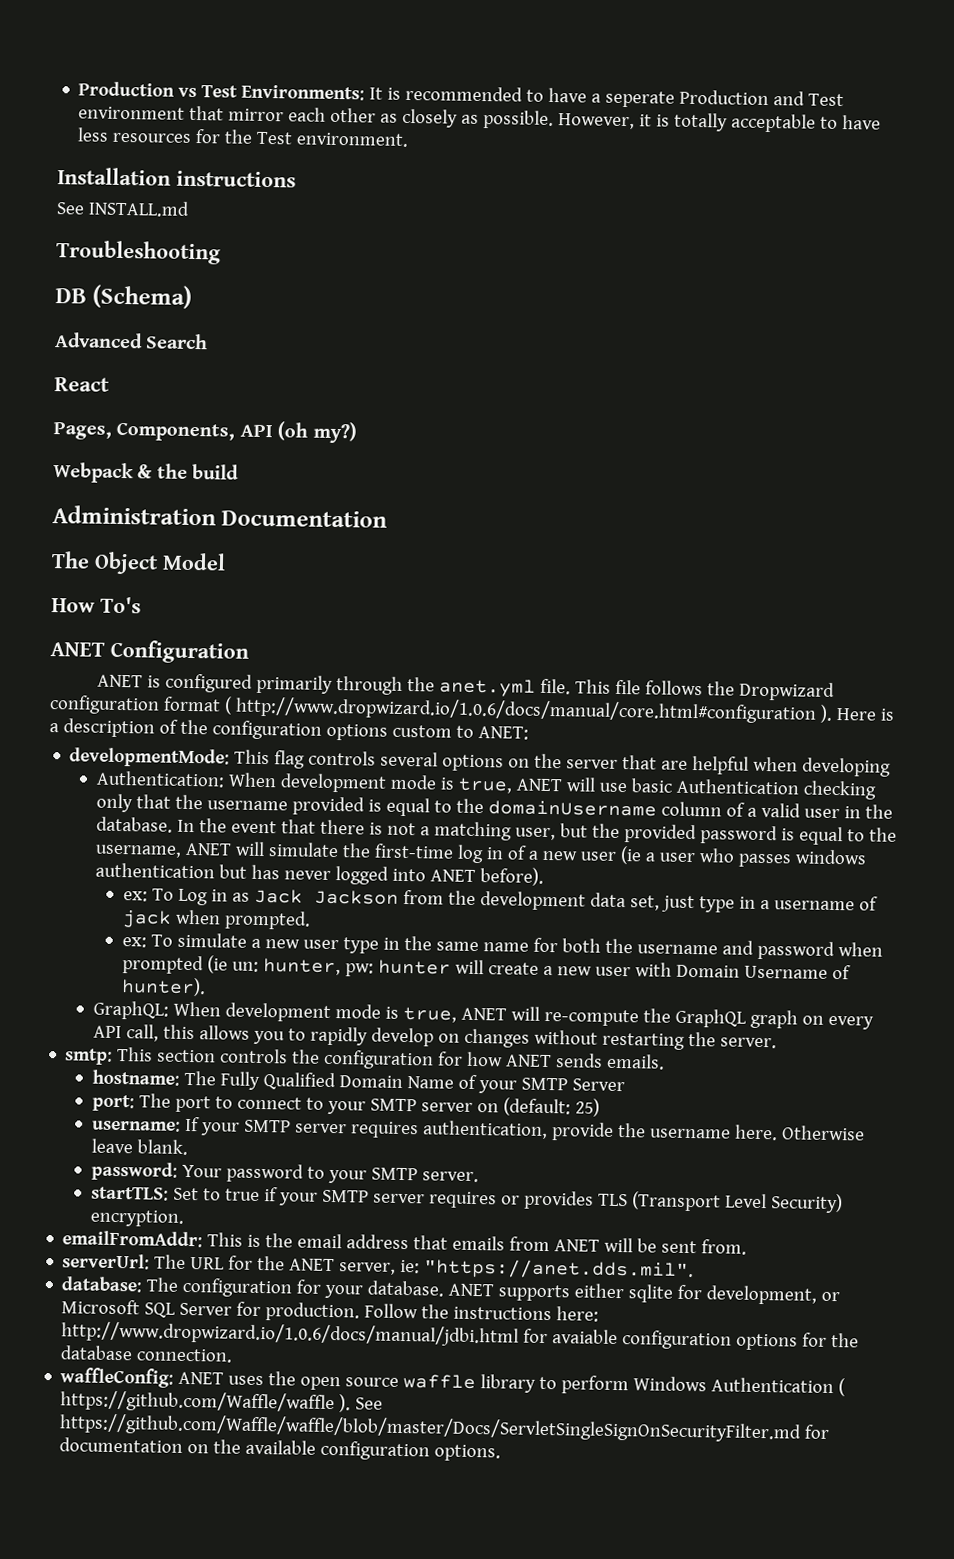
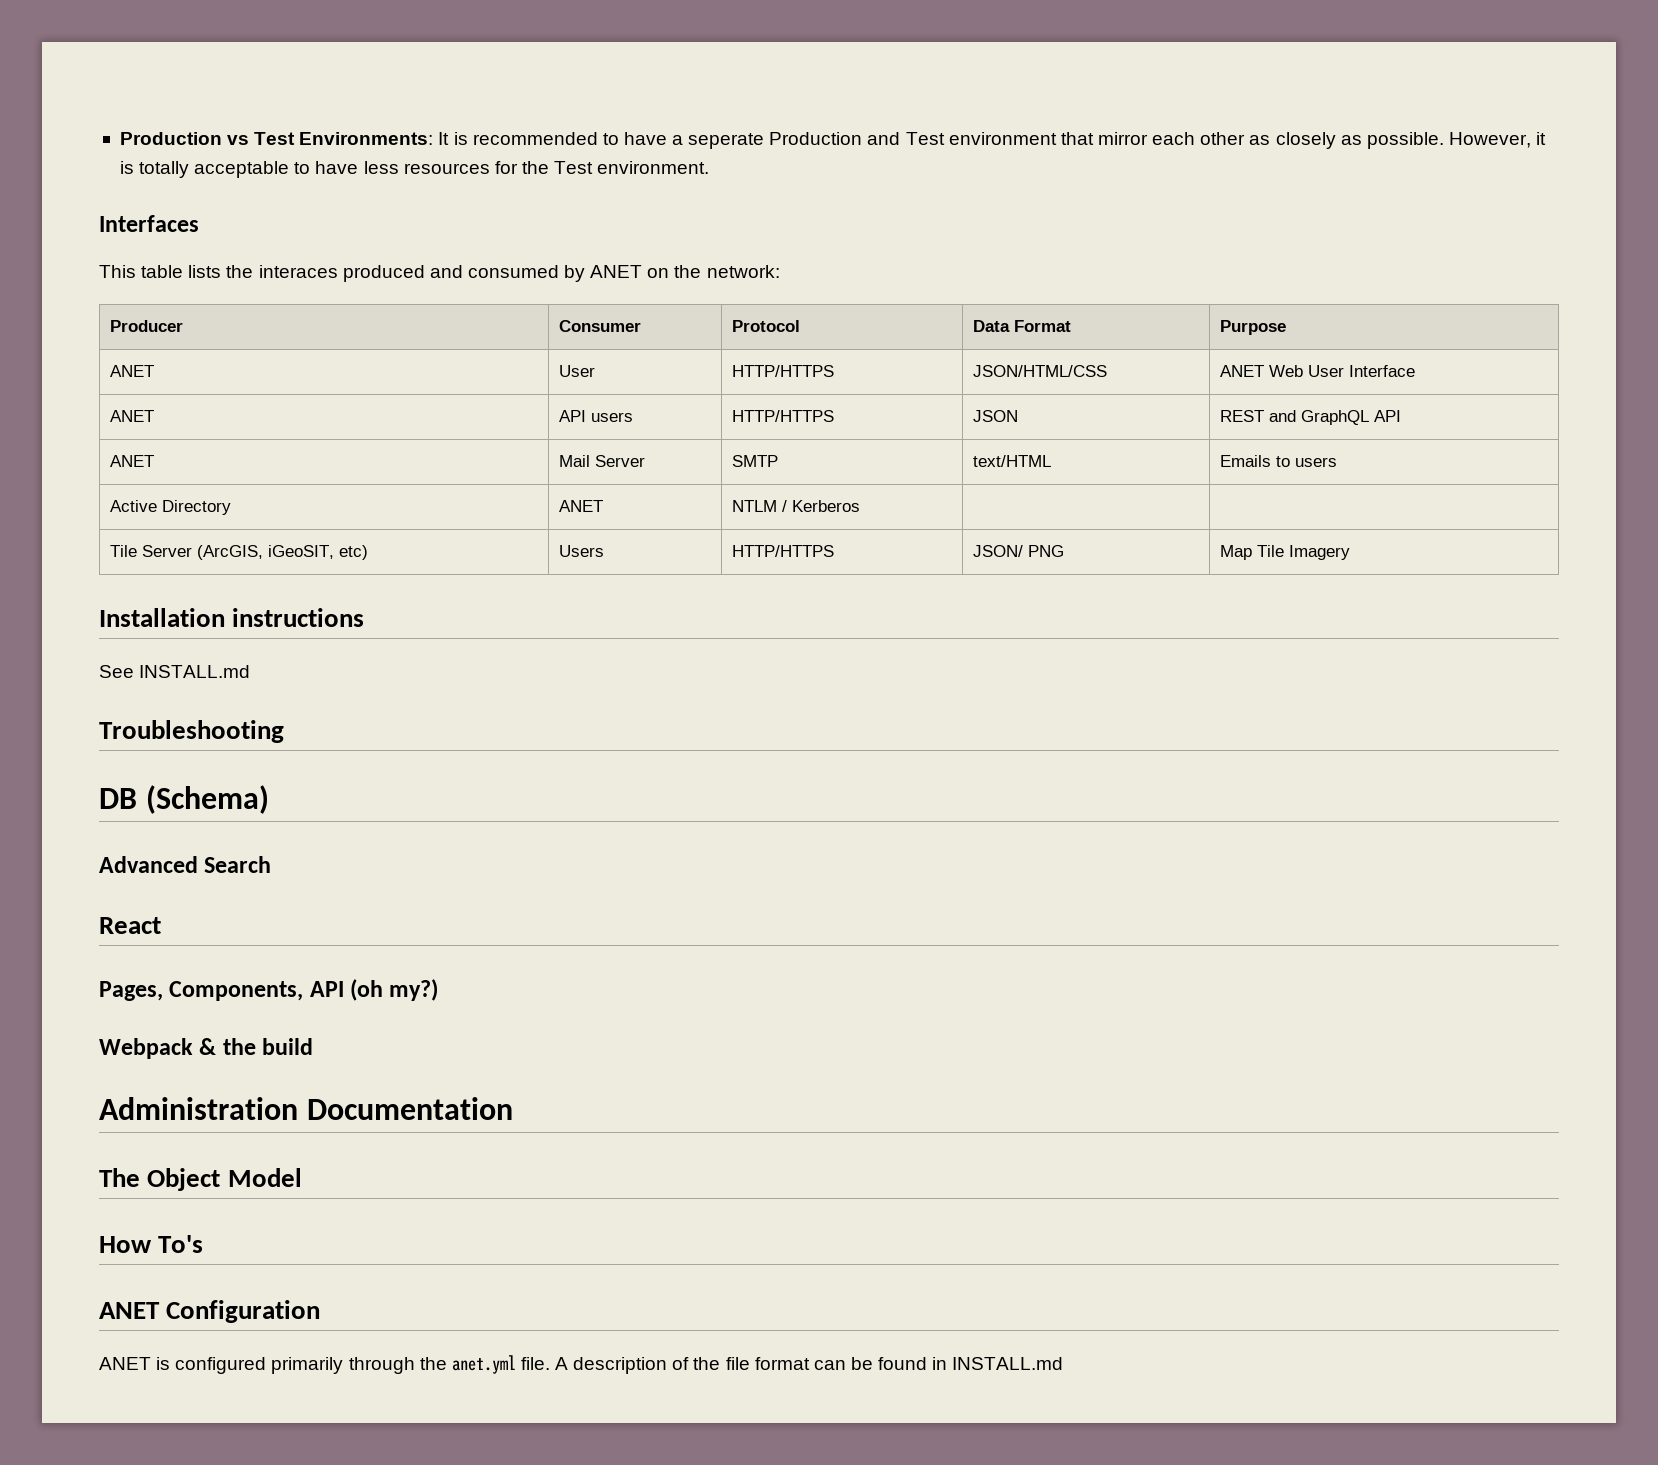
(410, 139) none -> [99,215,199,232] [99,265,780,282] [109,320,183,332] [558,320,641,332] [731,320,800,332] [972,320,1071,332] [1219,320,1286,335] [109,365,154,377] [558,365,595,377] [731,365,834,377] [972,365,1107,377] [1219,365,1415,377] [109,410,154,422] [558,410,633,422] [731,410,834,422] [972,410,1018,422] [1219,410,1401,425] [109,455,154,467] [558,455,645,467] [731,455,778,467] [972,455,1051,467] [1219,455,1337,467] [109,500,231,515] [558,500,603,512] [731,500,860,512] [109,545,368,560] [558,545,604,557] [731,545,834,557] [972,545,1064,557] [1219,545,1350,560] // Interfaces // This table lists the interaces produced and consumed by ANET on the network: // Producer | Consumer | Protocol | Data Format | Purpose // ANET | User | HTTP/HTTPS | JSON/HTML/CSS | ANET Web User Interface // ANET | API users | HTTP/HTTPS | JSON | REST and GraphQL API // ANET | Mail Server | SMTP | text/HTML | Emails to users // Active Directory | ANET | NTLM / Kerberos | | // Tile Server (ArcGIS, iGeoSIT, etc) | Users | HTTP/HTTPS | JSON/ PNG | Map Tile Imagery
[575,679,836,701] [49,695,895,724] [49,718,529,741] [69,747,892,777] [96,770,877,800] [96,793,893,819] [96,816,897,846] [95,841,867,868] [95,862,545,886] [122,888,878,913] [121,909,311,930] [121,932,883,961] [121,955,851,980] [120,977,206,997] [93,1000,874,1030] [93,1024,777,1050] [64,1047,666,1070] [92,1069,625,1094] [92,1093,600,1117] [92,1116,865,1141] [91,1138,189,1156] [91,1161,480,1184] [91,1186,843,1214] [90,1209,185,1227] [62,1230,748,1255] [62,1253,695,1281] [61,1276,841,1305] [61,1299,600,1322] [61,1321,860,1351] [60,1345,234,1363] [60,1367,846,1397] [60,1390,384,1414] [59,1413,831,1443] [59,1437,502,1462] This file follows the Dropwizard configuration format ( http://www.dropwizard.io/1.0.6/docs/manual/core.html#configuration ). Here is a description of the configuration options custom to ANET: // developmentMode: This flag controls several options on the server that are helpful when developing // Authentication: When development mode is true, ANET will use basic Authentication checking only that the username provided is equal to the domainUsername column of a valid user in the database. In the event that there is not a matching user, but the provided password is equal to the username, ANET will simulate the first-time log in of a new user (ie a user who passes windows authentication but has never logged into ANET before). // ex: To Log in as Jack Jackson from the development data set, just type in a username of jack when prompted. // ex: To simulate a new user type in the same name for both the username and password when prompted (ie un: hunter, pw: hunter will create a new user with Domain Username of hunter). // GraphQL: When development mode is true, ANET will re-compute the GraphQL graph on every API call, this allows you to rapidly develop on changes without restarting the server. // smtp: This section controls the configuration for how ANET sends emails. // hostname: The Fully Qualified Domain Name of your SMTP Server // port: The port to connect to your SMTP server on (default: 25) // username: If your SMTP server requires authentication, provide the username here. Otherwise leave blank. // password: Your password to your SMTP server. // startTLS: Set to true if your SMTP server requires or provides TLS (Transport Level Security) encryption. // emailFromAddr: This is the email address that emails from ANET will be sent from. // serverUrl: The URL for the ANET server, ie: "https://anet.dds.mil". // database: The configuration for your database. ANET supports either sqlite for development, or Microsoft SQL Server for production. Follow the instructions here: http://www.dropwizard.io/1.0.6/docs/manual/jdbi.html for avaiable configuration options for the database connection. // waffleConfig: ANET uses the open source waffle library to perform Windows Authentication ( https://github.com/Waffle/waffle ). See https://github.com/Waffle/waffle/blob/master/Docs/ServletSingleSignOnSecurityFilter.md for documentation on the available configuration options. -> [555,1357,1064,1374] A description of the file format can be found in INSTALL.md

